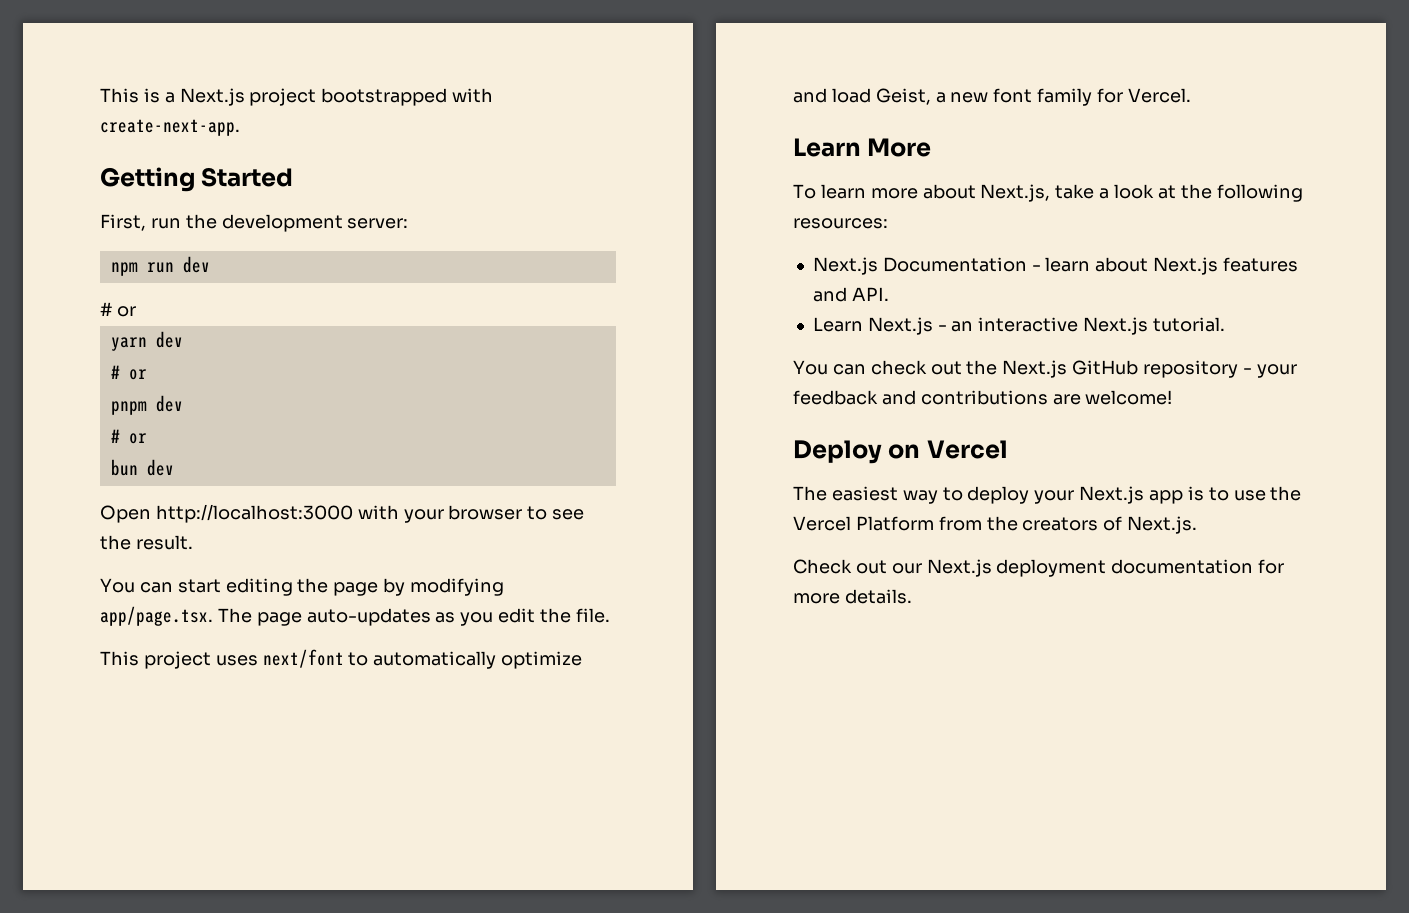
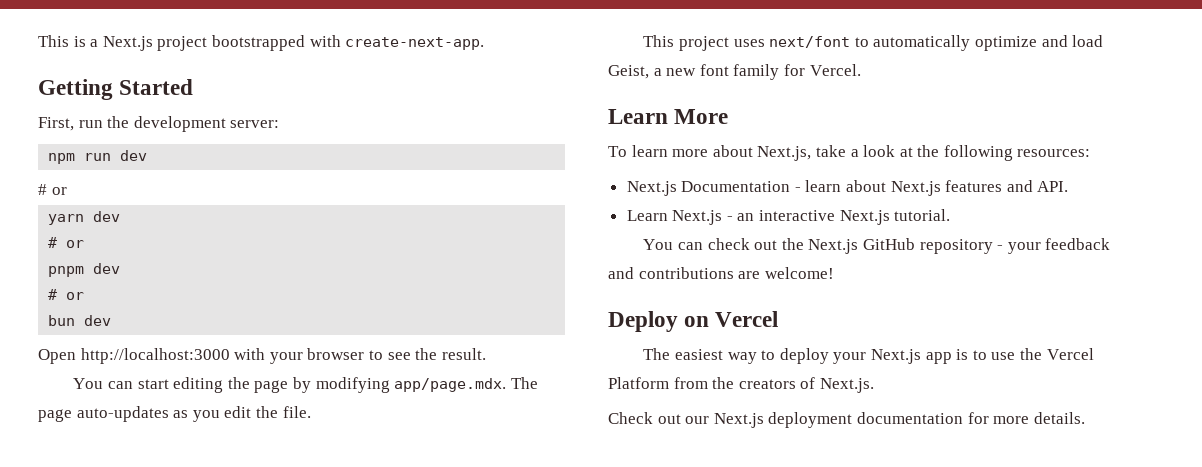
[100,606,213,626] app/page.tsx. -> [394,378,507,392] app/page.mdx.

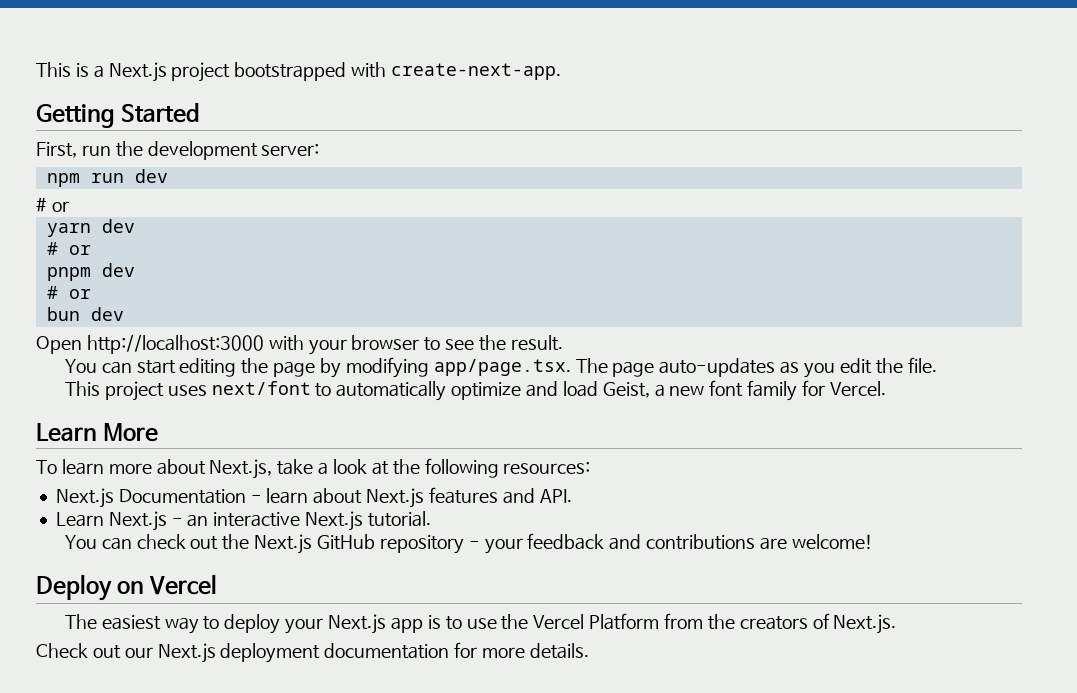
[394,378,507,392] app/page.mdx. -> [433,359,571,376] app/page.tsx.

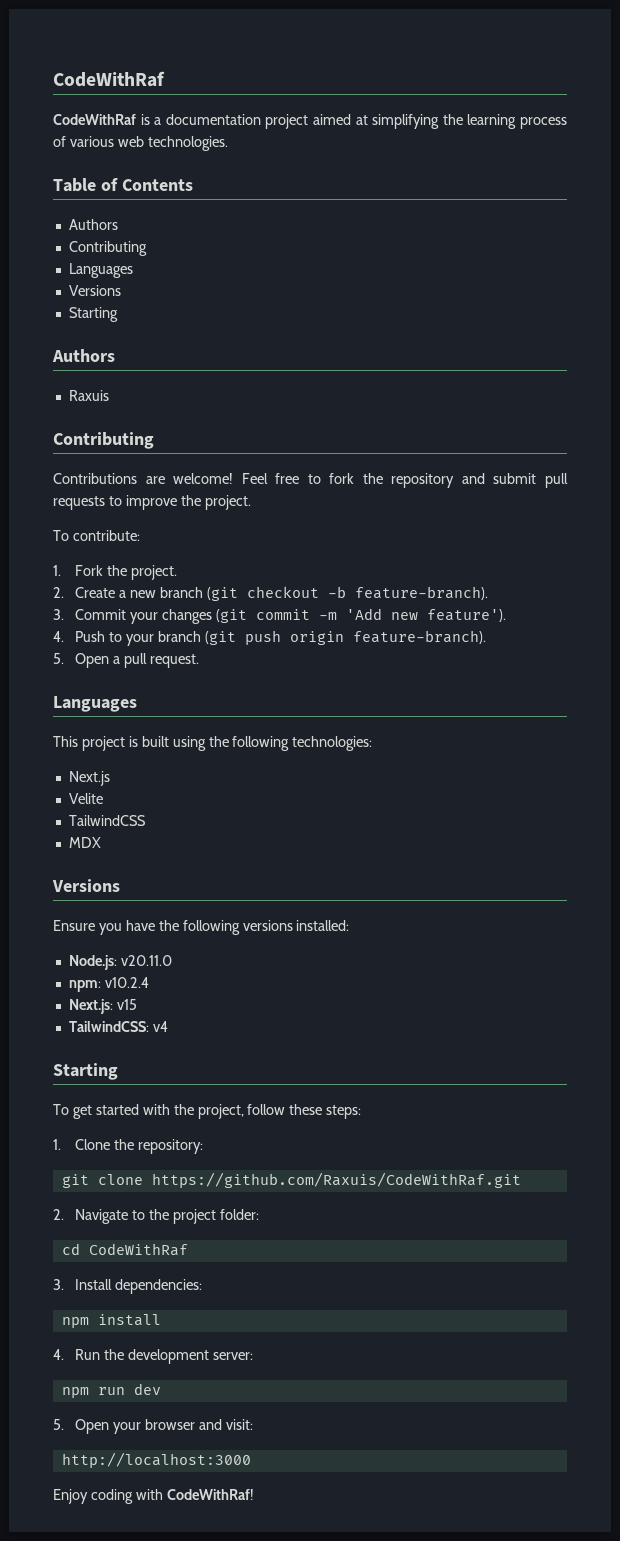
[36,62,562,82] [36,103,201,128] [36,142,111,158] This is a Next.js project bootstrapped with create-next-app. // Getting Started // First, run -> [53,71,165,87] [53,114,568,129] [53,136,228,151] [53,178,193,192] [68,219,118,230] [68,241,147,256] [68,263,133,278] [68,285,121,296] [68,307,118,322] [52,349,115,362] [68,390,109,401] [53,432,154,449] [53,473,569,488] [53,495,251,510] [53,530,140,541] [53,565,178,580] [53,586,489,601] [53,608,507,624] [53,630,487,646] [53,653,200,668] [53,696,137,712] [53,736,373,751] [68,771,110,786] [68,793,103,804] [68,815,146,826] [68,837,101,848] [52,879,120,892] [53,920,350,935] [68,955,172,970] [68,977,149,992] [68,999,137,1014] [68,1021,168,1032] [53,1063,118,1080] [53,1104,362,1119] [53,1139,204,1154] [61,1172,521,1188] [53,1209,260,1224] [61,1243,188,1256] [53,1279,203,1294] [61,1314,161,1328] [53,1349,101,1360] CodeWithRaf // CodeWithRaf is a documentation project aimed at simplifying the learning process of various web technologies. // Table of Contents // Authors // Contributing // Languages // Versions // Starting // Authors // Raxuis // Contributing // Contributions are welcome! Feel free to fork the repository and submit pull requests to improve the project. // To contribute: // 1. Fork the project. // 2. Create a new branch (git checkout -b feature-branch). // 3. Commit your changes (git commit -m 'Add new feature'). // 4. Push to your branch (git push origin feature-branch). // 5. Open a pull request. // Languages // This project is built using the following technologies: // Next.js // Velite // TailwindCSS // MDX // Versions // Ensure you have the following versions installed: // Node.js: v20.11.0 // npm: v10.2.4 // Next.js: v15 // TailwindCSS: v4 // Starting // To get started with the project, follow these steps: // 1. Clone the repository: // git clone https://github.com/Raxuis/CodeWithRaf.git // 2. Navigate to the project folder: // cd CodeWithRaf // 3. Install dependencies: // npm install // 4. Run
[36,197,69,212] [46,219,135,237] [46,242,91,255] [46,263,135,281] [46,286,91,299] [46,307,124,321] [36,334,563,355] [64,357,937,378] [64,380,886,401] [36,423,159,442] [36,458,591,479] [55,487,572,508] [55,511,431,531] [64,533,873,554] [36,574,218,601] [64,613,897,634] [36,642,589,663] # or // yarn dev // # or // pnpm dev // # or // bun dev // Open http://localhost:3000 with your browser to see the result. // You can start editing the page by modifying app/page.tsx. The page auto-updates as you edit the file. // This project uses next/font to automatically optimize and load Geist, a new font family for Vercel. // Learn More // To learn more about Next.js, take a look at the following resources: // Next.js Documentation - learn about Next.js features and API. // Learn Next.js - an interactive Next.js tutorial. // You can check out the Next.js GitHub repository - your feedback and contributions are welcome! // Deploy on Vercel // The easiest way to deploy your Next.js app is to use the Vercel Platform from the creators of Next.js. // Check out our Next.js deployment documentation for more details. -> [53,1419,254,1434] [61,1452,251,1468] [53,1489,254,1504] 5. Open your browser and visit: // http://localhost:3000 // Enjoy coding with CodeWithRaf!

